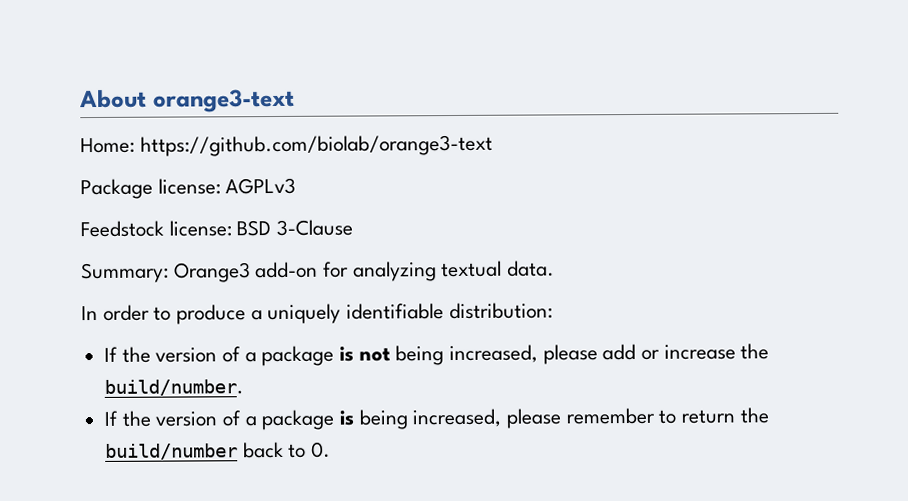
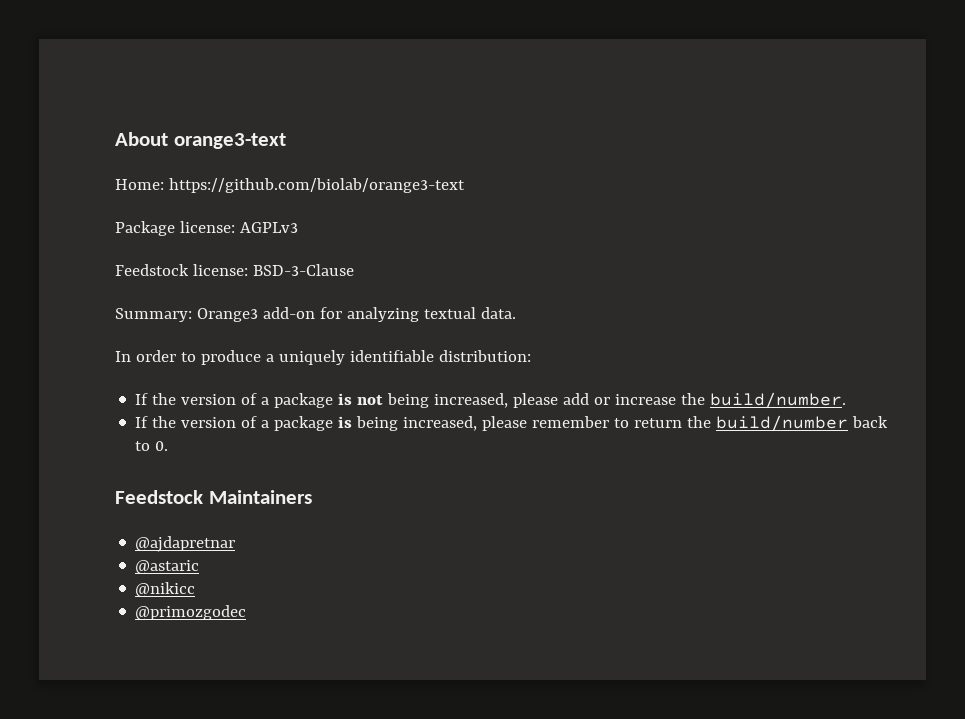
[236,219,354,237] BSD 3-Clause -> [252,264,354,276] BSD-3-Clause
(332, 449) none -> [115,490,312,504] [135,536,236,552] [135,560,200,574] [135,582,196,597] [135,605,247,620] // Feedstock Maintainers // @ajdapretnar // @astaric // @nikicc // @primozgodec

